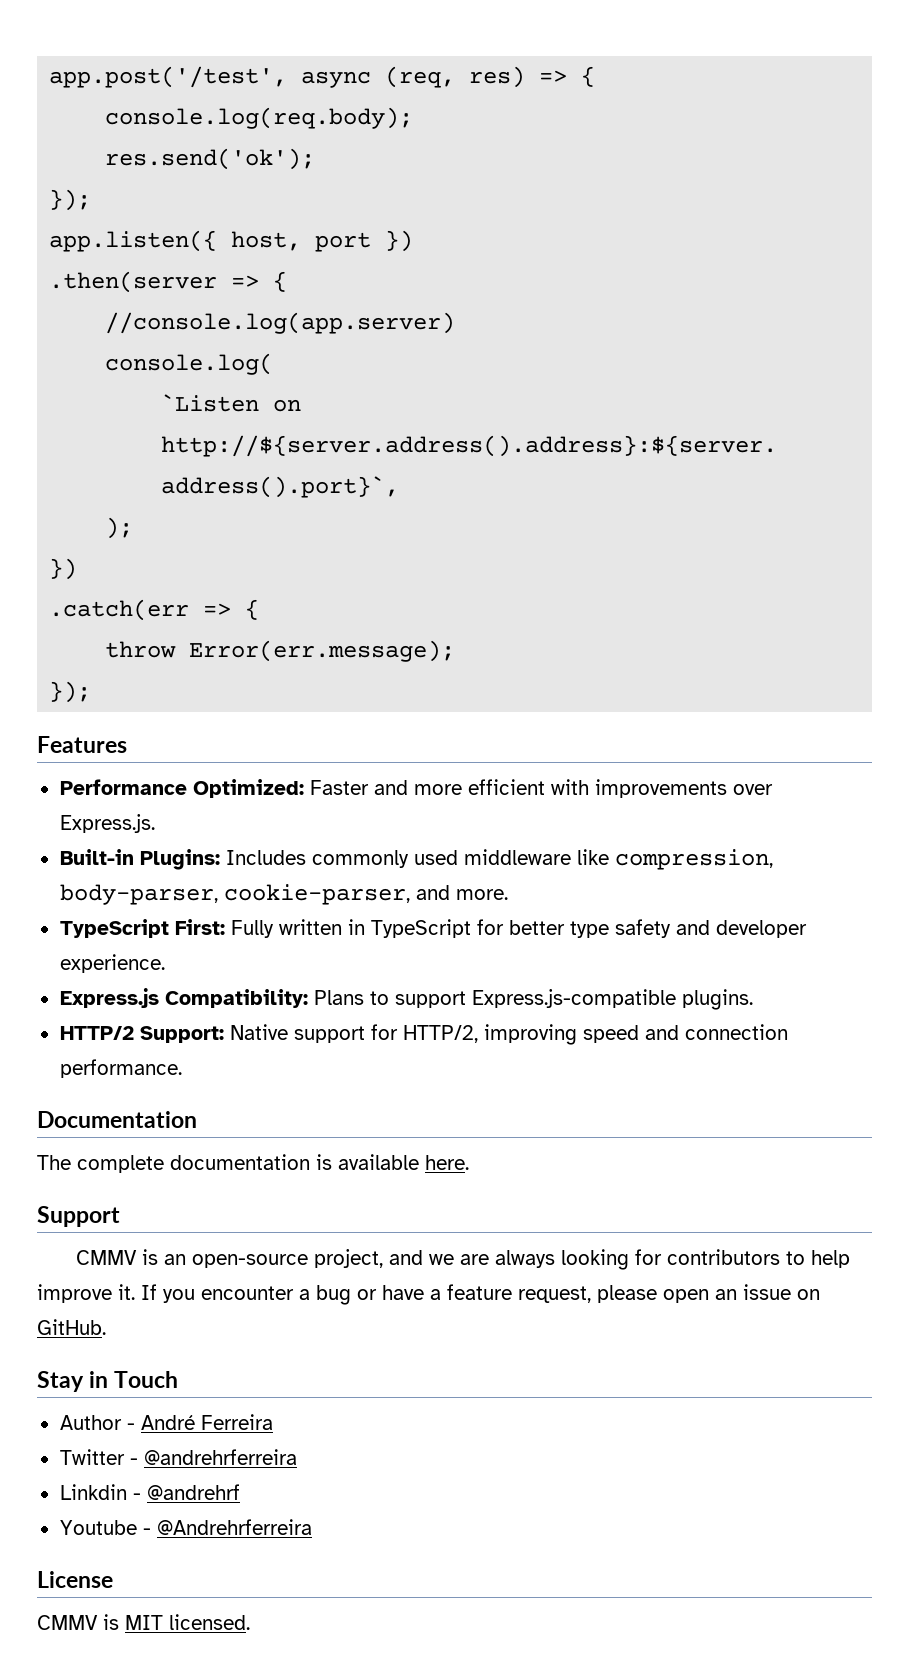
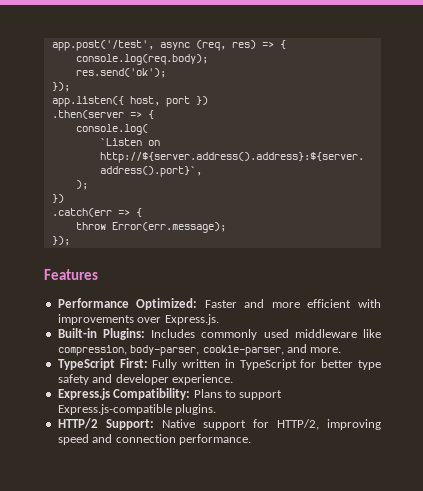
[105,312,456,334] // //console.log(app.server) -> (154, 114) none
[37,1111,197,1128] [37,1154,469,1173] [37,1206,120,1227] [76,1249,851,1270] [37,1284,820,1305] [37,1319,106,1335] [37,1371,179,1392] [59,1414,273,1430] [59,1449,297,1465] [59,1484,240,1500] [59,1519,312,1535] [37,1571,113,1588] [37,1614,250,1630] // Documentation // The complete documentation is available here. // Support // CMMV is an open-source project, and we are always looking for contributors to help improve it. If you encounter a bug or have a feature request, please open an issue on GitHub. // Stay in Touch // Author - André Ferreira // Twitter - @andrehrferreira // Linkdin - @andrehrf // Youtube - @Andrehrferreira // License // CMMV is MIT licensed. -> (251, 439) none

